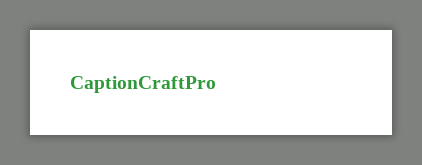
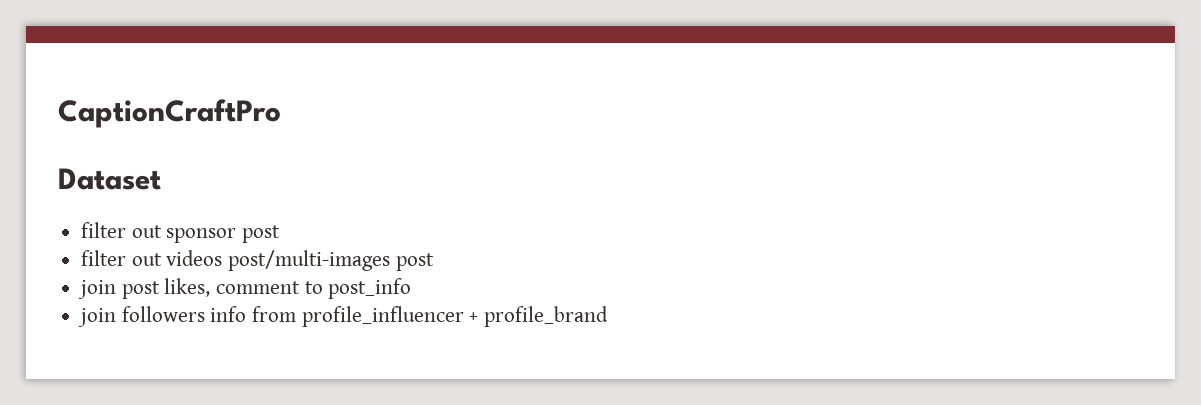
(216, 84) none -> [58,168,161,190] [81,222,281,243] [81,250,434,271] [78,278,412,299] [78,306,609,327] // Dataset // filter out sponsor post // filter out videos post/multi-images post // join post likes, comment to post_info // join followers info from profile_influencer + profile_brand

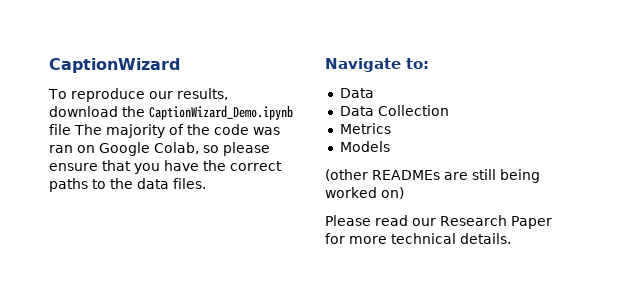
[58,99,281,128] [58,168,161,190] [81,222,281,243] [81,250,434,271] [78,278,412,299] [78,306,609,327] CaptionCraftPro // Dataset // filter out sponsor post // filter out videos post/multi-images post // join post likes, comment to post_info // join followers info from profile_influencer + profile_brand -> [49,58,180,73] [48,88,228,102] [49,105,293,120] [49,124,280,138] [49,142,270,156] [49,160,282,174] [49,178,206,192] [325,58,429,72] [339,88,374,98] [339,105,449,116] [339,123,391,134] [339,141,390,152] [325,169,540,183] [325,187,404,199] [325,215,552,229] [325,233,511,244] CaptionWizard // To reproduce our results, download the CaptionWizard_Demo.ipynb file The majority of the code was ran on Google Colab, so please ensure that you have the correct paths to the data files. // Navigate to: // Data // Data Collection // Metrics // Models // (other READMEs are still being worked on) // Please read our Research Paper for more technical details.

